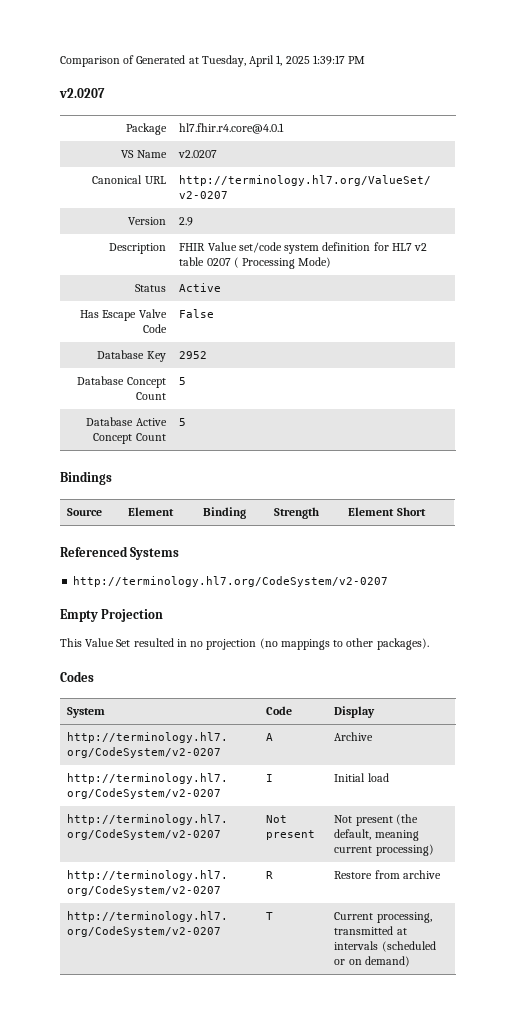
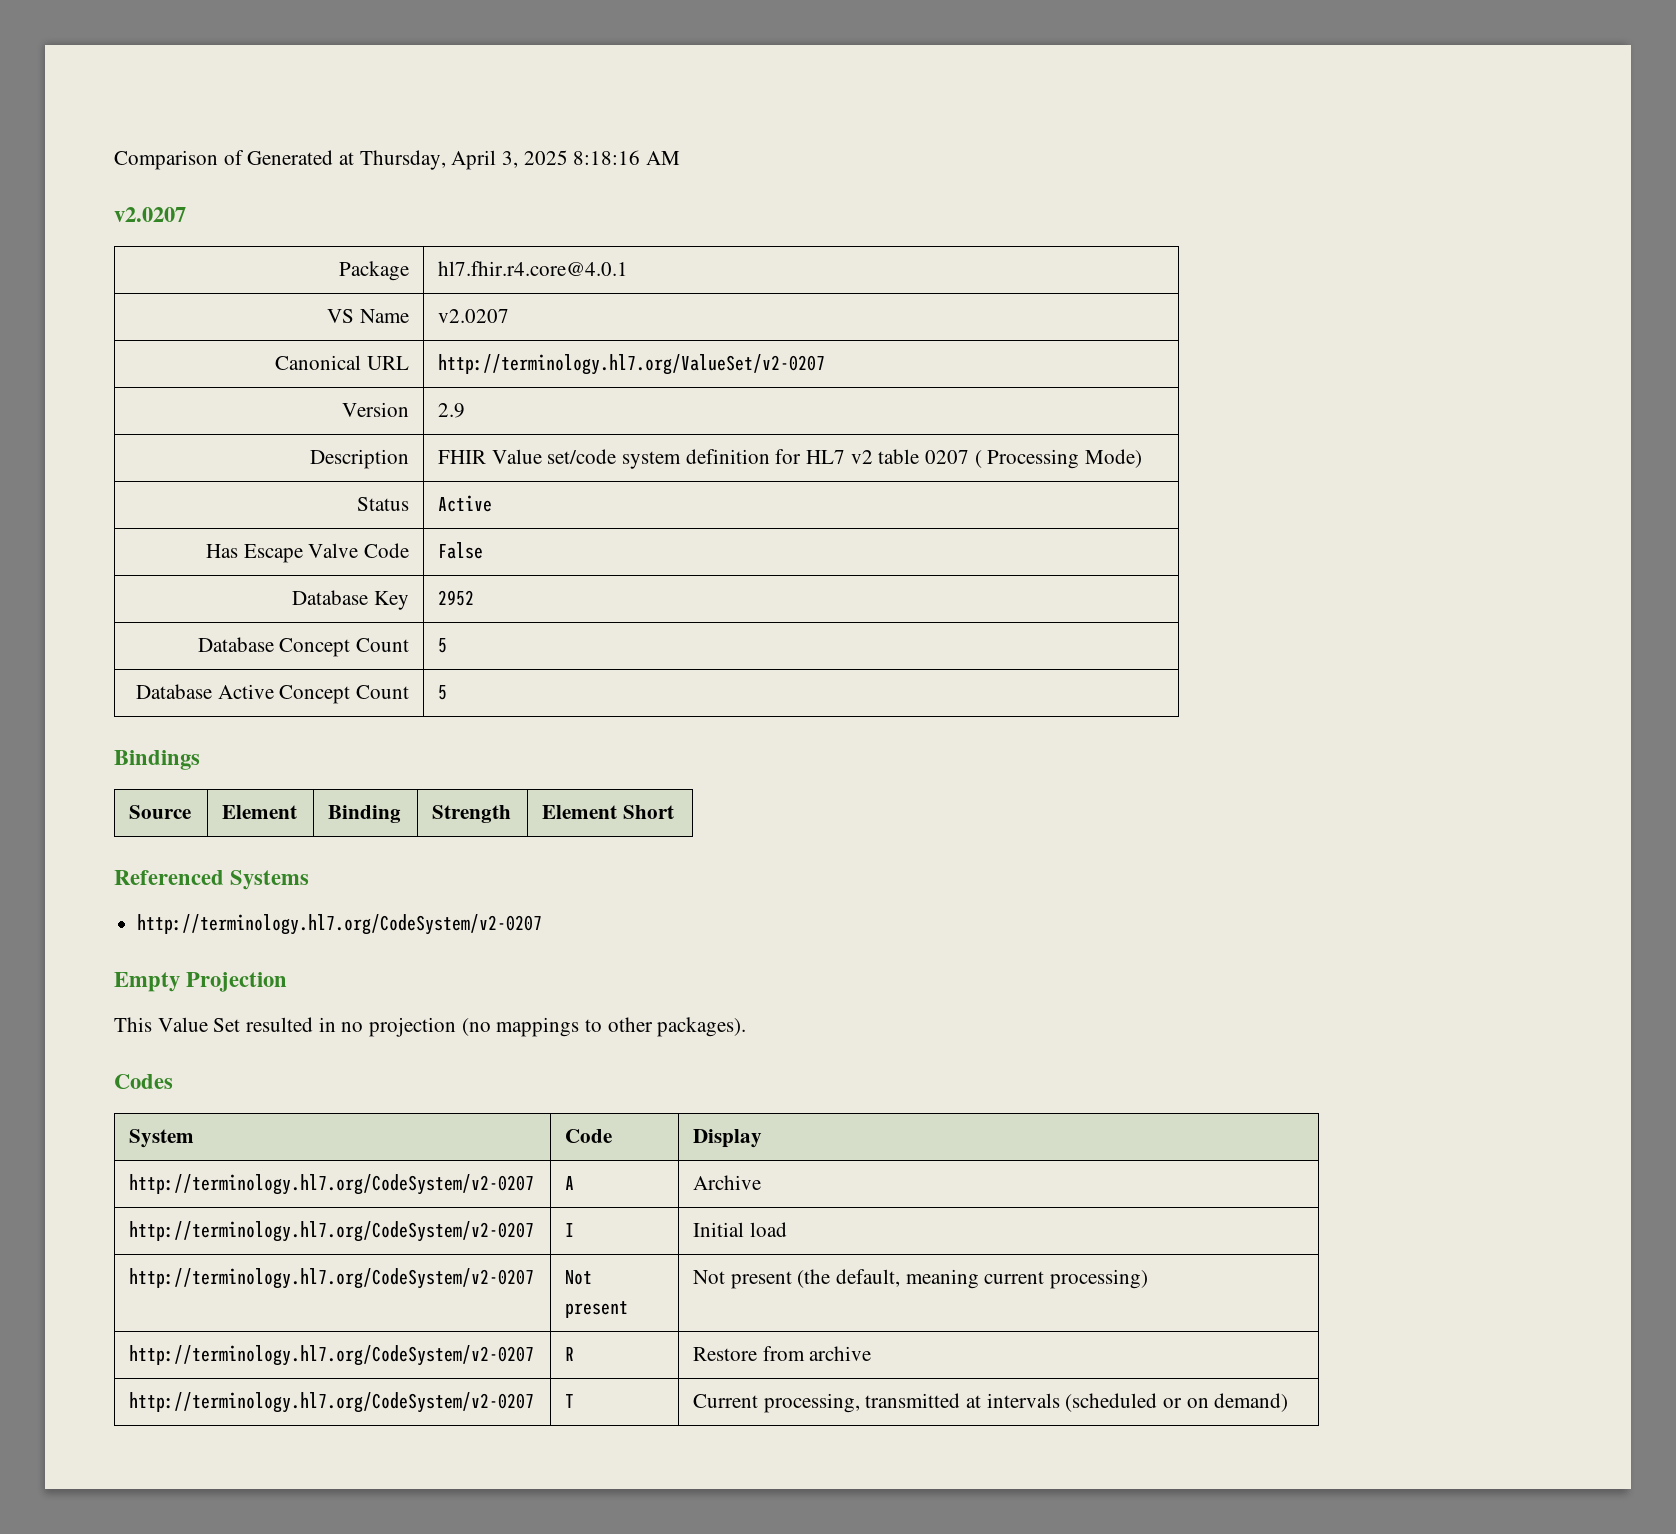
[201,55,366,67] Tuesday, April 1, 2025 1:39:17 PM -> [359,150,681,170] Thursday, April 3, 2025 8:18:16 AM

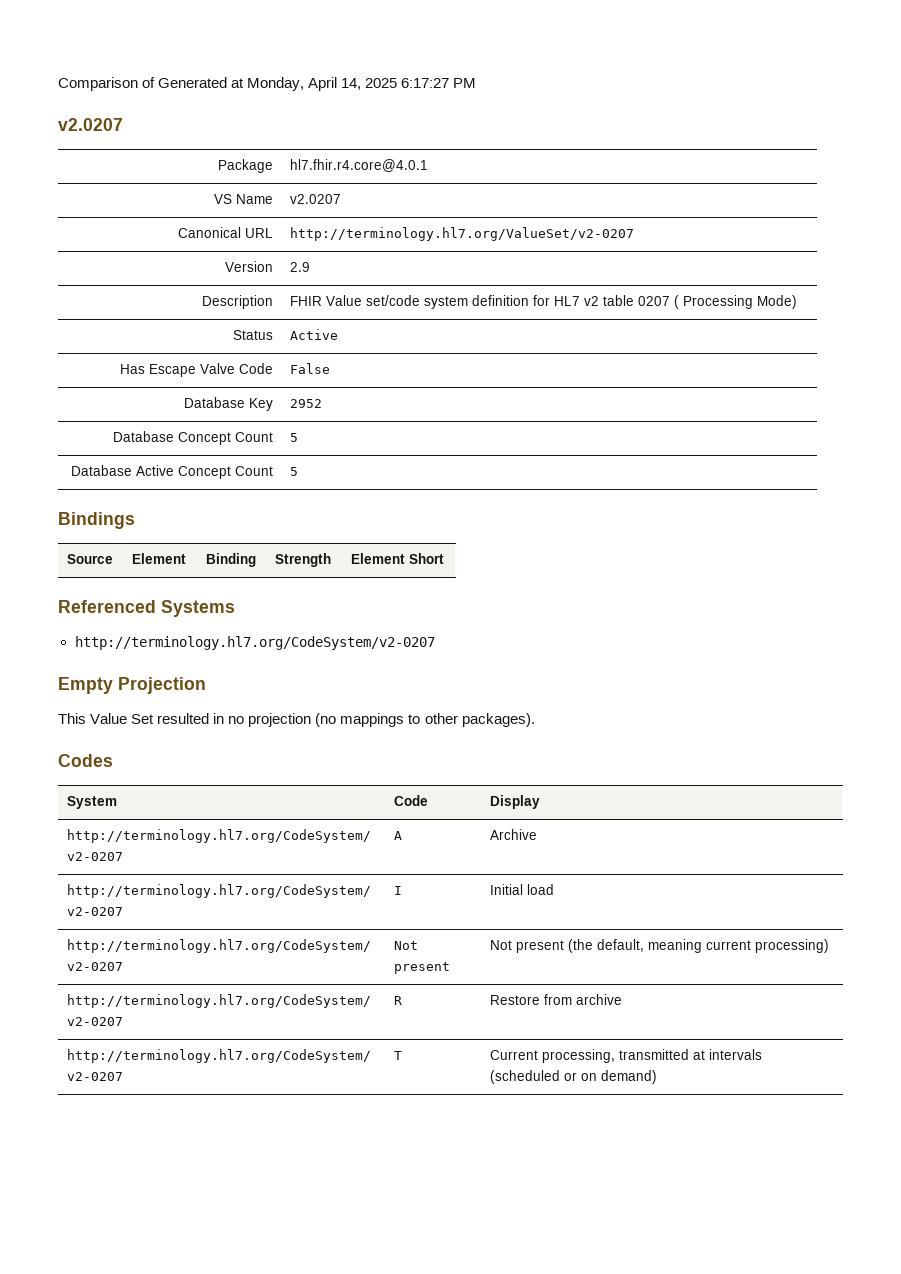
[359,150,681,170] Thursday, April 3, 2025 8:18:16 AM -> [247,77,477,91] Monday, April 14, 2025 6:17:27 PM

